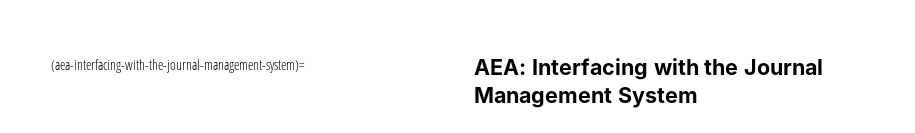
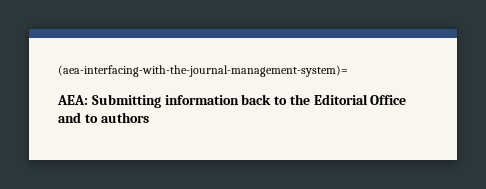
[531,58,824,80] [474,87,698,108] Interfacing with the Journal Management System -> [91,94,407,108] [58,112,149,123] Submitting information back to the Editorial Office and to authors

